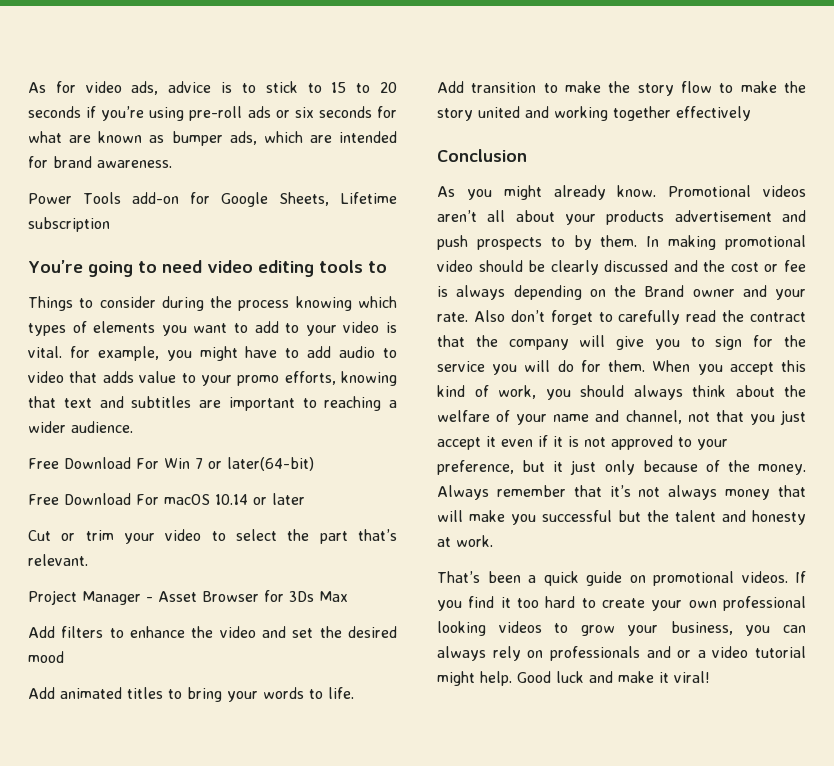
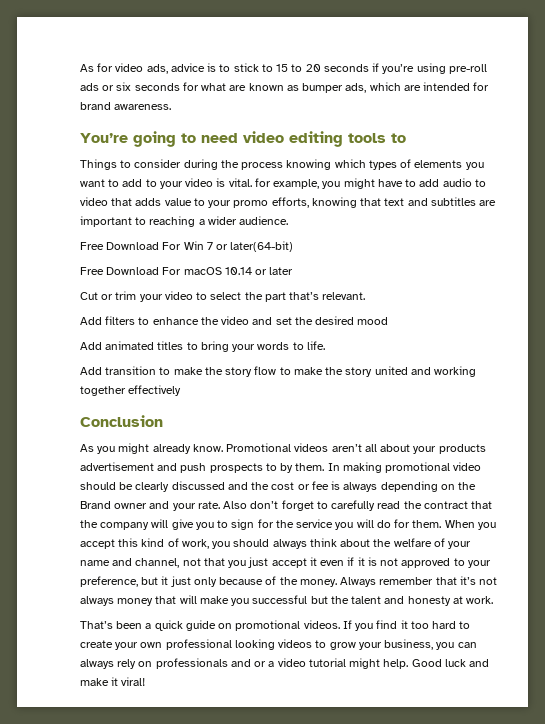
[28,192,397,207] [28,217,110,232] // Power Tools add-on for Google Sheets, Lifetime subscription -> (172, 107) none
[28,590,348,605] // Project Manager - Asset Browser for 3Ds Max -> (366, 296) none

